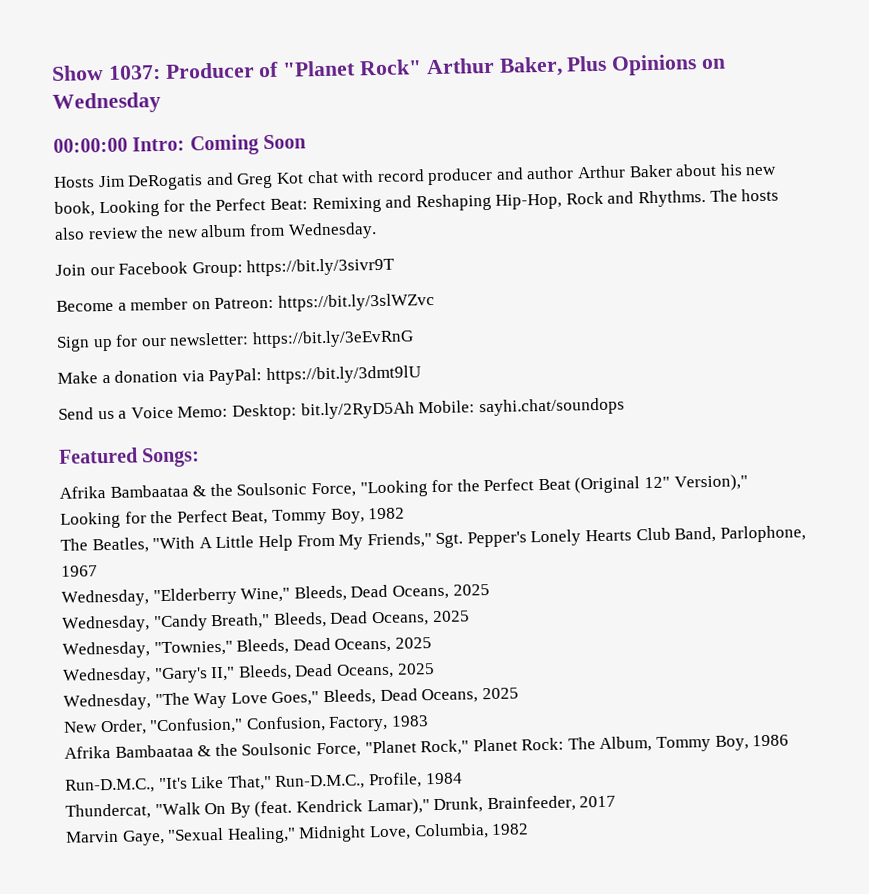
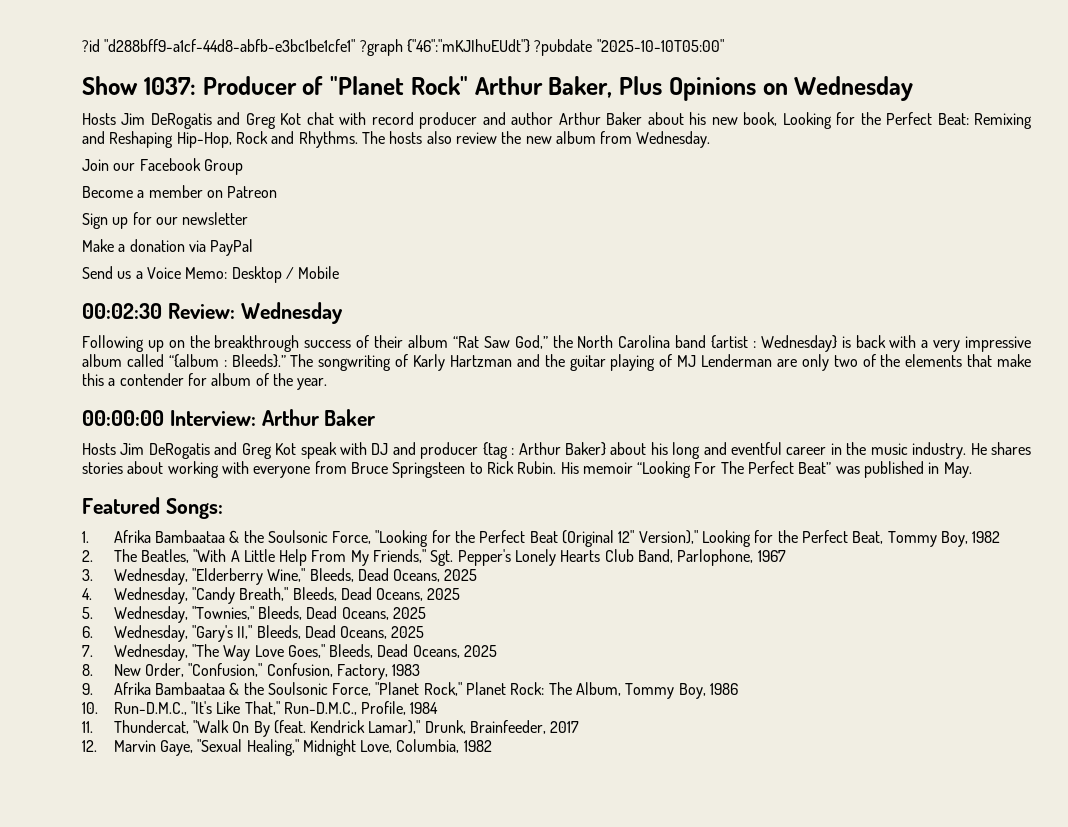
(51, 73) none -> [82,39,724,56] ?id "d288bff9-a1cf-44d8-abfb-e3bc1be1cfe1" ?graph {"46":"mKJIhuEUdt"} ?pubdate "2025-10-10T05:00" //
[53,134,307,156] // 00:00:00 Intro: Coming Soon -> (914, 88) none
[191,257,396,278] Group: https://bit.ly/3sivr9T -> [203,159,243,175] Group
[214,292,435,312] Patreon: https://bit.ly/3slWZvc -> [227,186,278,198] Patreon
[169,329,414,349] newsletter: https://bit.ly/3eEvRnG -> [182,212,249,225] newsletter
[208,365,421,386] PayPal: https://bit.ly/3dmt9lU -> [210,239,254,256] PayPal
[231,397,625,421] Desktop: bit.ly/2RyD5Ah Mobile: sayhi.chat/soundops -> [231,266,340,283] [82,302,343,324] [82,335,1031,352] [82,354,1031,371] [82,373,328,390] [82,409,376,426] [82,442,1031,459] [82,461,972,478] Desktop / Mobile // 00:02:30 Review: Wednesday // Following up on the breakthrough success of their album “Rat Saw God,” the North Carolina band {artist : Wednesday} is back with a very impressive album called “{album : Bleeds}.” The songwriting of Karly Hartzman and the guitar playing of MJ Lenderman are only two of the elements that make this a contender for album of the year. // 00:00:00 Interview: Arthur Baker // Hosts Jim DeRogatis and Greg Kot speak with DJ and producer {tag : Arthur Baker} about his long and eventful career in the music industry. He shares stories about working with everyone from Bruce Springsteen to Rick Rubin. His memoir “Looking For The Perfect Beat” was published in May.
(201, 457) none -> [82,531,89,543] 1.
(406, 513) none -> [82,550,93,562] 2.
(98, 571) none -> [82,569,93,581] 3.
(490, 590) none -> [82,588,92,600] 4.
(470, 616) none -> [82,607,93,619] 5.
(432, 643) none -> [82,626,93,638] 6.
(435, 669) none -> [82,645,93,657] 7.
(519, 693) none -> [82,664,93,676] 8.
(429, 721) none -> [82,683,93,695] 9.
(790, 740) none -> [82,702,98,714] 10.
(463, 778) none -> [82,721,93,733] 11.
(617, 801) none -> [82,740,97,752] 12.

